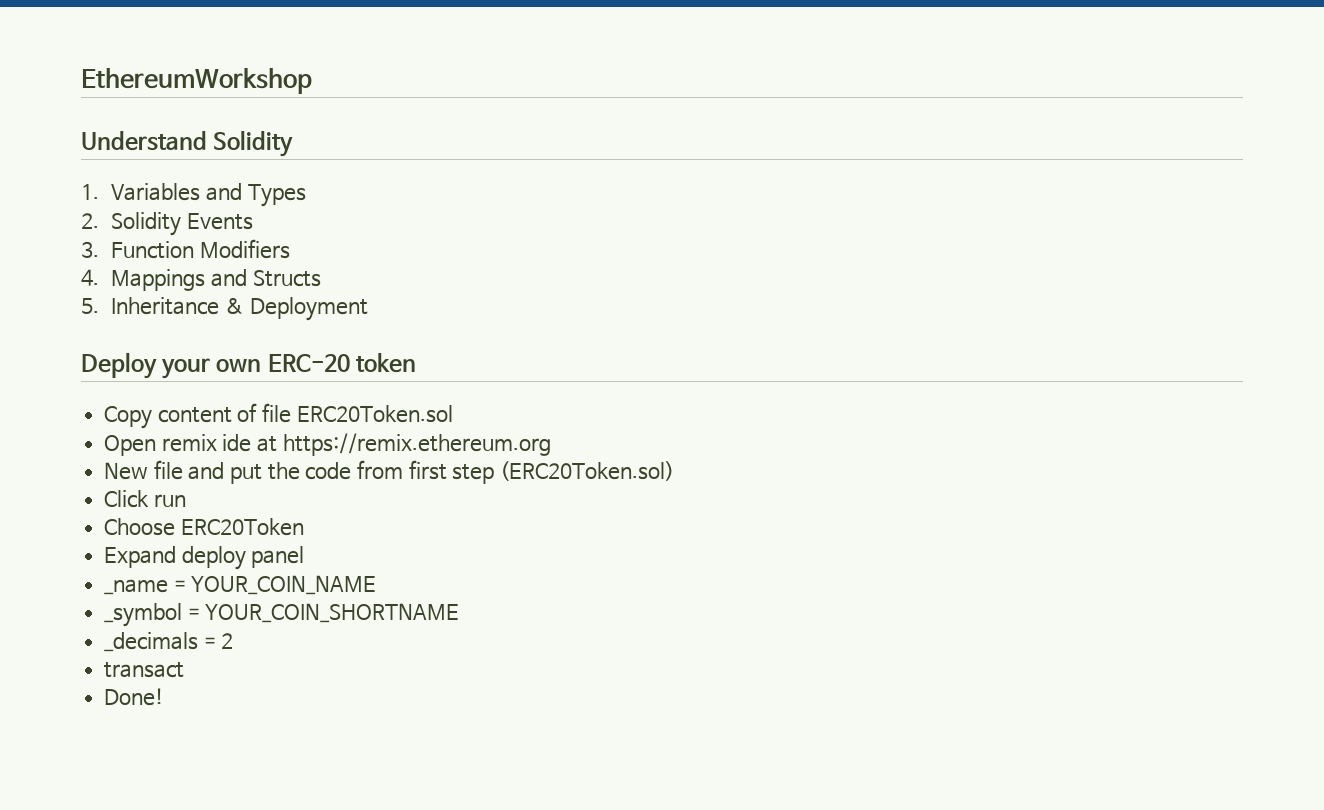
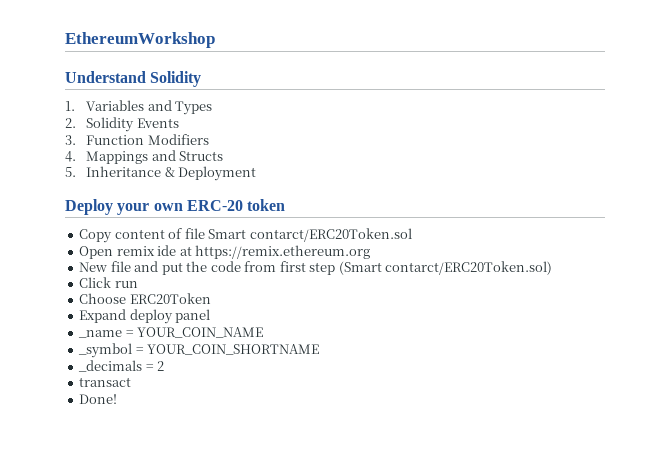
[296,405,453,423] ERC20Token.sol -> [208,228,412,242] Smart contarct/ERC20Token.sol
[500,461,675,481] (ERC20Token.sol) -> [338,261,553,275] (Smart contarct/ERC20Token.sol)

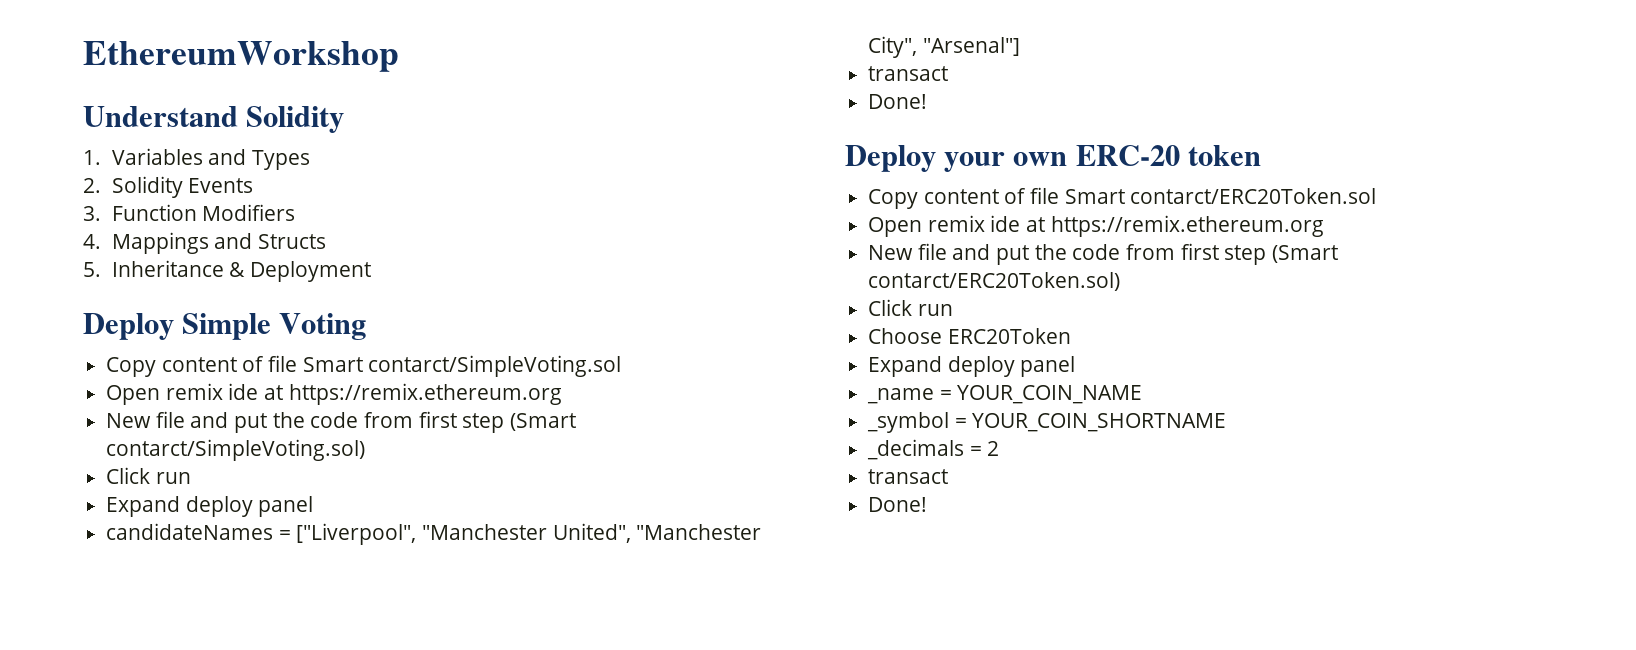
(257, 173) none -> [83,313,367,340] [106,355,622,377] [106,383,562,405] [106,411,577,433] [106,439,366,461] [106,467,191,484] [106,496,314,517] [106,523,762,545] [868,36,1020,58] [868,66,949,81] [868,94,928,109] // Deploy Simple Voting // Copy content of file Smart contarct/SimpleVoting.sol // Open remix ide at https://remix.ethereum.org // New file and put the code from first step (Smart contarct/SimpleVoting.sol) // Click run // Expand deploy panel // candidateNames = ["Liverpool", "Manchester United", "Manchester City", "Arsenal"] // transact // Done!

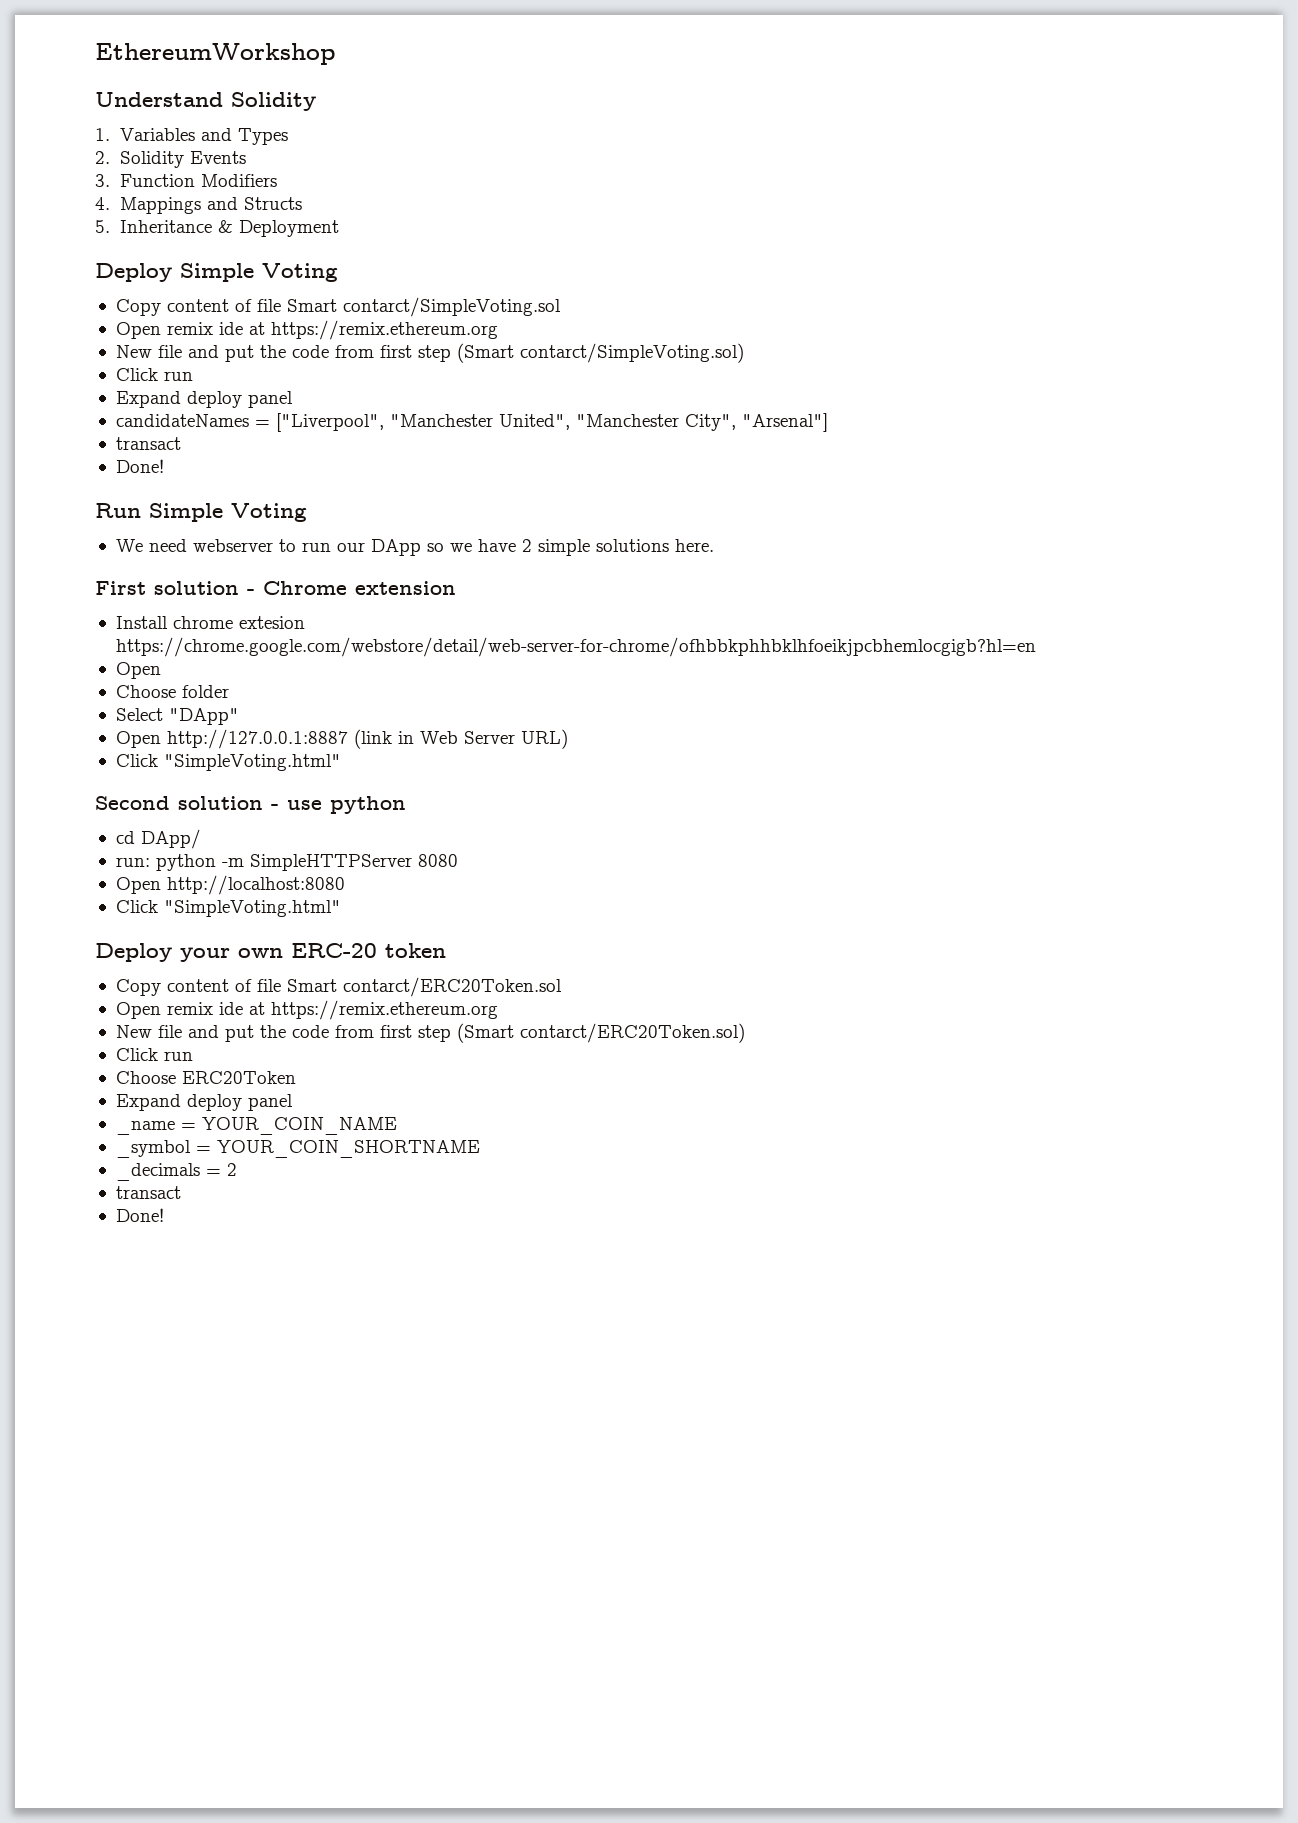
(928, 101) none -> [95,503,307,522] [115,539,714,556] [95,581,456,595] [115,616,305,629] [115,637,1036,657] [115,662,161,679] [115,685,229,698] [115,708,239,725] [115,729,568,749] [115,754,341,771] [95,796,406,814] [115,829,201,849] [115,854,458,871] [115,875,345,895] [115,900,341,917] // Run Simple Voting // We need webserver to run our DApp so we have 2 simple solutions here. // First solution - Chrome extension // Install chrome extesion https://chrome.google.com/webstore/detail/web-server-for-chrome/ofhbbkphhbklhfoeikjpcbhemlocgigb?hl=en // Open // Choose folder // Select "DApp" // Open http://127.0.0.1:8887 (link in Web Server URL) // Click "SimpleVoting.html" // Second solution - use python // cd DApp/ // run: python -m SimpleHTTPServer 8080 // Open http://localhost:8080 // Click "SimpleVoting.html"

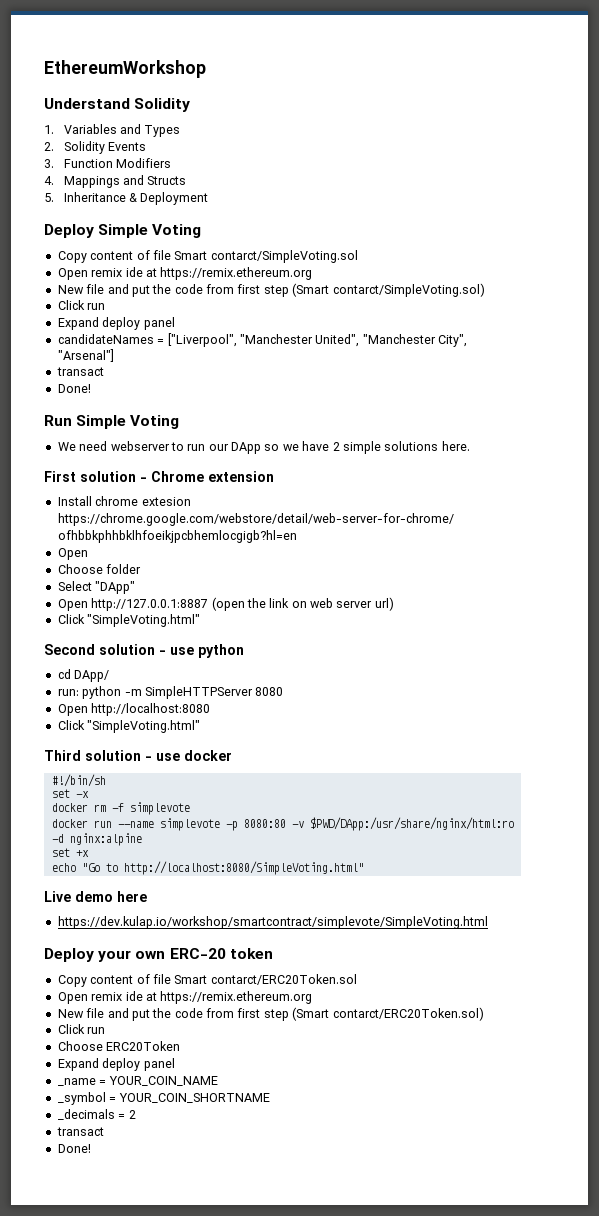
[353,729,568,749] (link in Web Server URL) -> [211,597,394,611] (open the link on web server url)
(341, 908) none -> [44,750,232,761] [51,774,106,787] [51,789,89,798] [51,802,190,815] [51,817,514,831] [51,833,142,846] [51,848,89,857] [51,861,364,875] [44,891,147,902] [57,916,488,929] // Third solution - use docker // #!/bin/sh // set -x // docker rm -f simplevote // docker run --name simplevote -p 8080:80 -v $PWD/DApp:/usr/share/nginx/html:ro -d nginx:alpine // set +x // echo "Go to http://localhost:8080/SimpleVoting.html" // Live demo here // https://dev.kulap.io/workshop/smartcontract/simplevote/SimpleVoting.html

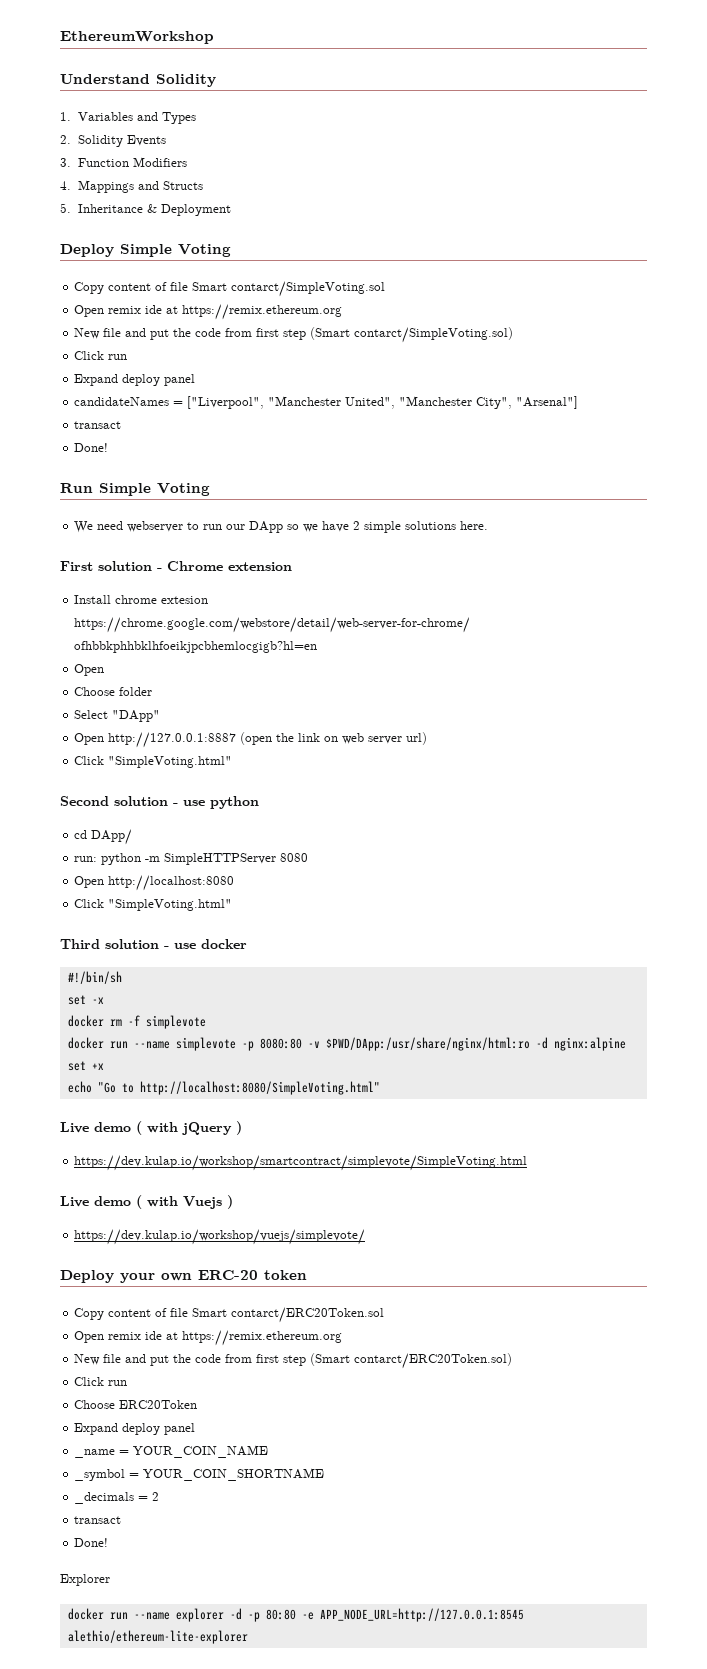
[117,891,147,902] [57,916,488,929] here // https://dev.kulap.io/workshop/smartcontract/simplevote/SimpleVoting.html -> [136,1121,242,1135] [74,1155,528,1171] [60,1195,233,1209] [74,1229,366,1245] ( with jQuery ) // https://dev.kulap.io/workshop/smartcontract/simplevote/SimpleVoting.html // Live demo ( with Vuejs ) // https://dev.kulap.io/workshop/vuejs/simplevote/
(91, 1148) none -> [60,1574,110,1586] [67,1608,524,1622] [67,1630,248,1644] // Explorer // docker run --name explorer -d -p 80:80 -e APP_NODE_URL=http://127.0.0.1:8545 alethio/ethereum-lite-explorer

